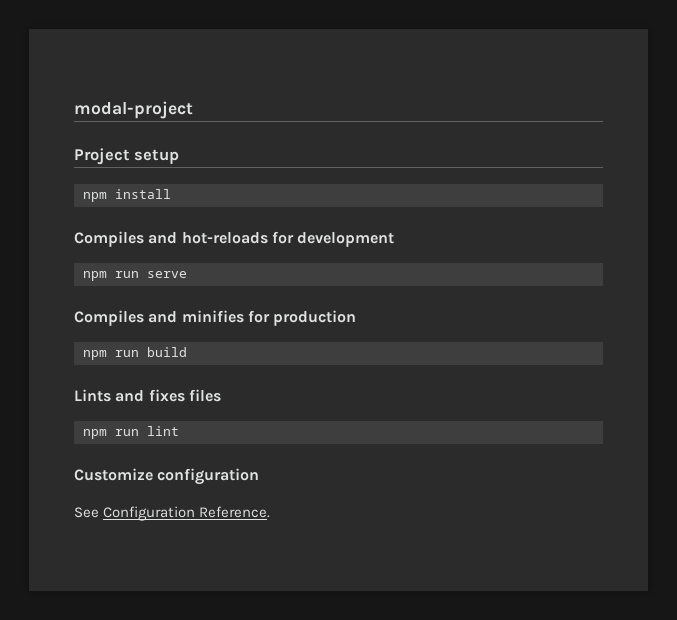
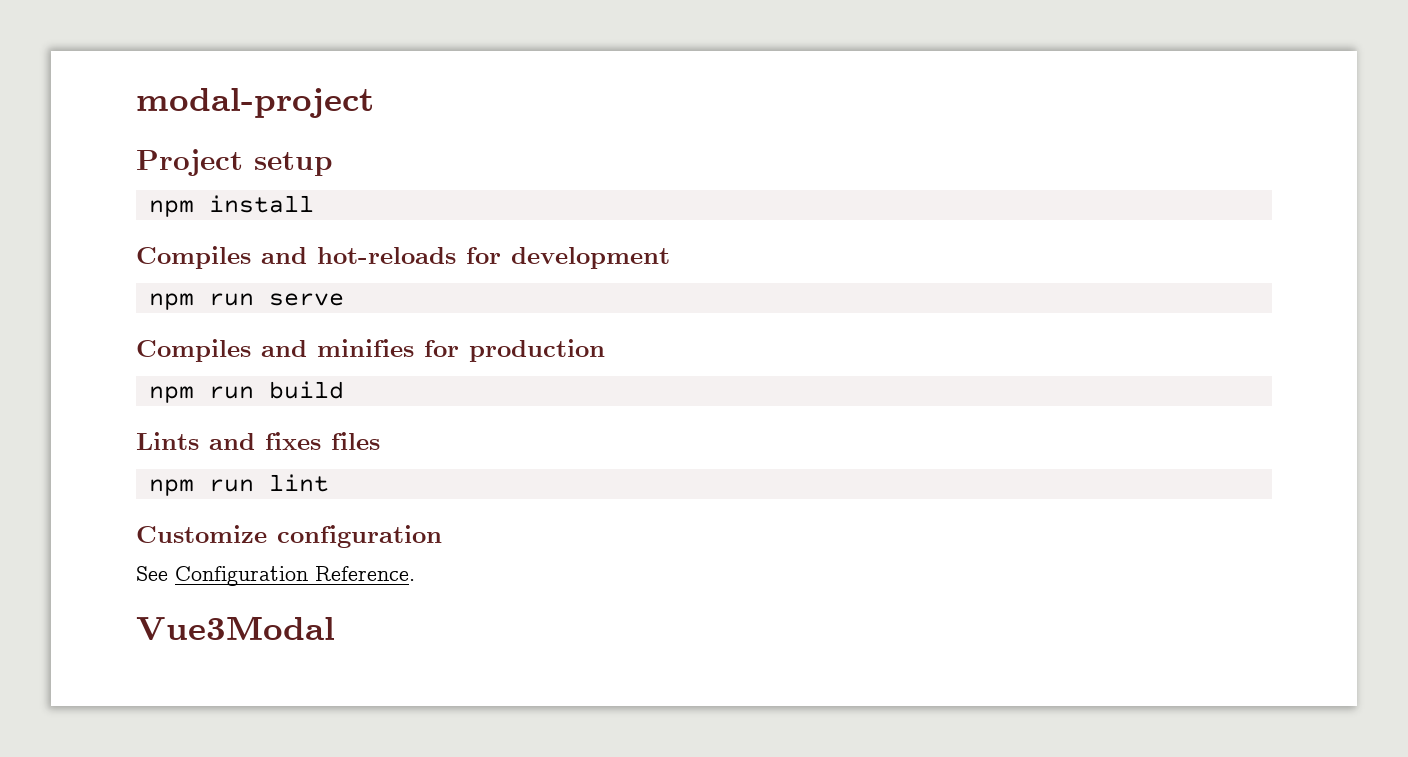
(271, 512) none -> [136,616,335,640] // Vue3Modal

